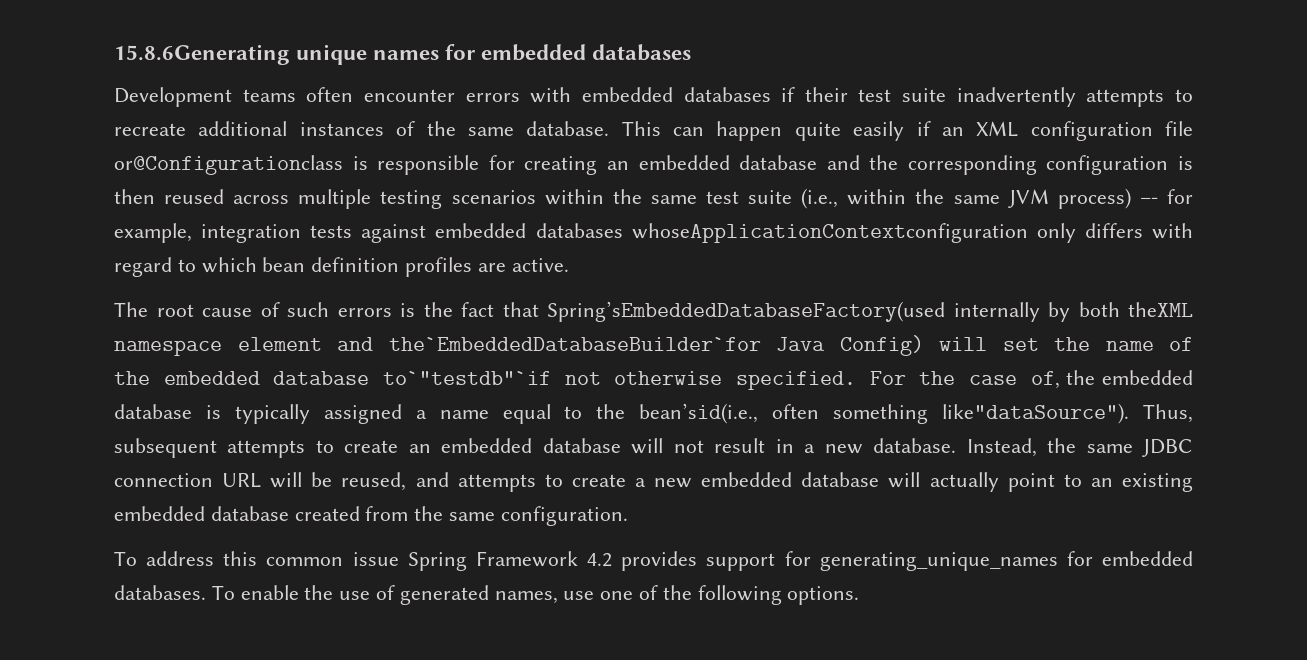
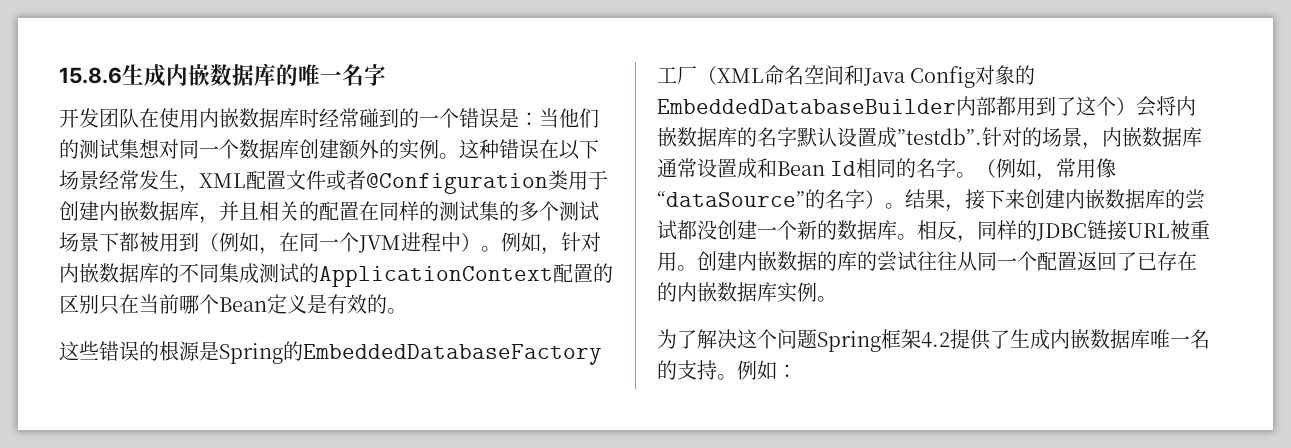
[114,44,692,65] [114,87,1193,107] [114,121,1193,141] [114,155,1193,175] [114,188,1193,209] [114,223,1193,243] [114,257,569,277] [114,301,1193,322] [114,335,1193,356] [114,370,1193,390] [114,403,1193,424] [114,438,1194,458] [114,472,1193,492] [114,506,628,526] [114,551,1193,571] [114,585,860,605] 15.8.6Generating unique names for embedded databases // Development teams often encounter errors with embedded databases if their test suite inadvertently attempts to recreate additional instances of the same database. This can happen quite easily if an XML configuration file or@Configurationclass is responsible for creating an embedded database and the corresponding configuration is then reused across multiple testing scenarios within the same test suite (i.e., within the same JVM process) –- for example, integration tests against embedded databases whoseApplicationContextconfiguration only differs with regard to which bean definition profiles are active. // The root cause of such errors is the fact that Spring’sEmbeddedDatabaseFactory(used internally by both theXML namespace element and the`EmbeddedDatabaseBuilder`for Java Config) will set the name of the embedded database to`"testdb"`if not otherwise specified. For the case of, the embedded database is typically assigned a name equal to the bean’sid(i.e., often something like"dataSource"). Thus, subsequent attempts to create an embedded database will not result in a new database. Instead, the same JDBC connection URL will be reused, and attempts to create a new embedded database will actually point to an existing embedded database created from the same configuration. // To address this common issue Spring Framework 4.2 provides support for generating_unique_names for embedded databases. To enable the use of generated names, use one of the following options. -> [59,63,386,87] [59,108,599,128] [59,139,599,160] [59,170,608,194] [59,201,599,224] [59,232,601,255] [59,263,613,287] [59,294,407,315] [59,341,602,365] [657,65,1036,88] [657,96,1196,117] [657,127,1202,150] [657,158,1117,181] [657,189,1205,212] [657,220,1210,243] [657,251,1197,272] [657,282,837,303] [657,329,1210,352] [657,360,797,380] 15.8.6生成内嵌数据库的唯一名字 // 开发团队在使用内嵌数据库时经常碰到的一个错误是：当他们的测试集想对同一个数据库创建额外的实例。这种错误在以下场景经常发生，XML配置文件或者@Configuration类用于创建内嵌数据库，并且相关的配置在同样的测试集的多个测试场景下都被用到（例如，在同一个JVM进程中）。例如，针对内嵌数据库的不同集成测试的ApplicationContext配置的区别只在当前哪个Bean定义是有效的。 // 这些错误的根源是Spring的EmbeddedDatabaseFactory工厂（XML命名空间和Java Config对象的EmbeddedDatabaseBuilder内部都用到了这个）会将内嵌数据库的名字默认设置成”testdb”.针对的场景，内嵌数据库通常设置成和Bean Id相同的名字。（例如，常用像“dataSource”的名字）。结果，接下来创建内嵌数据库的尝试都没创建一个新的数据库。相反，同样的JDBC链接URL被重用。创建内嵌数据的库的尝试往往从同一个配置返回了已存在的内嵌数据库实例。 // 为了解决这个问题Spring框架4.2提供了生成内嵌数据库唯一名的支持。例如：

